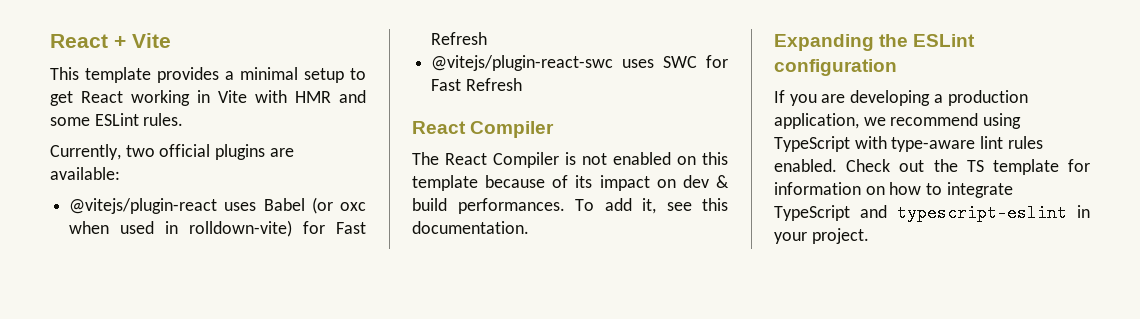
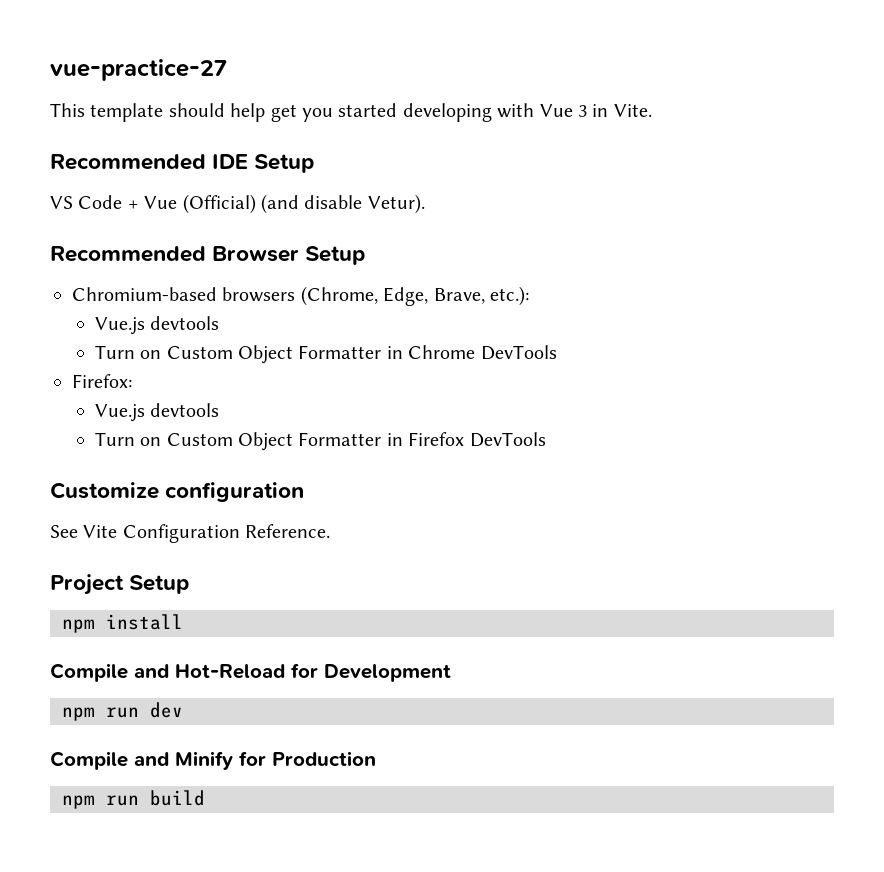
[50,33,171,48] React + Vite -> [50,59,227,81] vue-practice-27
[157,67,366,83] [50,90,366,106] [50,113,184,126] [50,144,294,160] [50,167,120,180] [69,197,366,214] [69,220,366,237] [431,32,488,45] [431,55,728,71] [431,78,522,91] [412,121,555,138] [412,152,728,168] [412,175,729,191] [412,198,728,214] [412,221,529,234] [774,34,976,51] [774,59,897,76] [774,90,1028,106] [774,113,1022,129] [774,136,1043,152] [774,159,1090,175] [774,182,1013,198] [774,204,1090,222] [774,228,869,244] provides a minimal setup to get React working in Vite with HMR and some ESLint rules. // Currently, two official plugins are available: // @vitejs/plugin-react uses Babel (or oxc when used in rolldown-vite) for Fast Refresh // @vitejs/plugin-react-swc uses SWC for Fast Refresh // React Compiler // The React Compiler is not enabled on this template because of its impact on dev & build performances. To add it, see this documentation. // Expanding the ESLint configuration // If you are developing a production application, we recommend using TypeScript with type-aware lint rules enabled. Check out the TS template for information on how to integrate TypeScript and typescript-eslint in your project. -> [168,103,652,122] [50,154,316,173] [50,194,425,214] [50,246,367,265] [72,286,529,306] [94,316,220,335] [94,345,557,364] [72,374,132,388] [94,403,220,422] [94,432,546,451] [50,482,305,502] [50,524,331,543] [50,574,191,595] [62,614,183,633] [50,663,451,682] [62,702,183,721] [50,751,376,770] [62,790,205,809] should help get you started developing with Vue 3 in Vite. // Recommended IDE Setup // VS Code + Vue (Official) (and disable Vetur). // Recommended Browser Setup // Chromium-based browsers (Chrome, Edge, Brave, etc.): // Vue.js devtools // Turn on Custom Object Formatter in Chrome DevTools // Firefox: // Vue.js devtools // Turn on Custom Object Formatter in Firefox DevTools // Customize configuration // See Vite Configuration Reference. // Project Setup // npm install // Compile and Hot-Reload for Development // npm run dev // Compile and Minify for Production // npm run build

